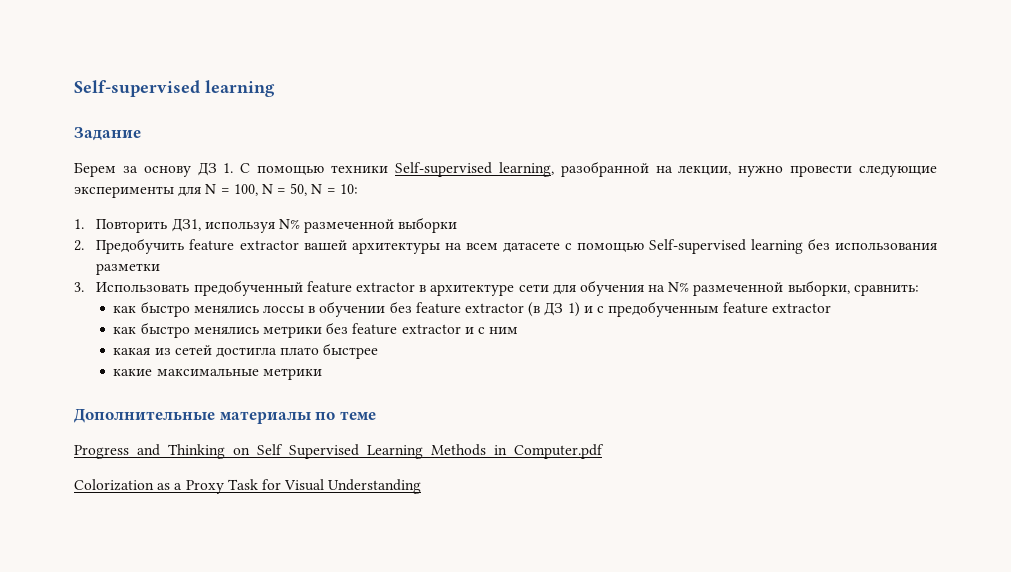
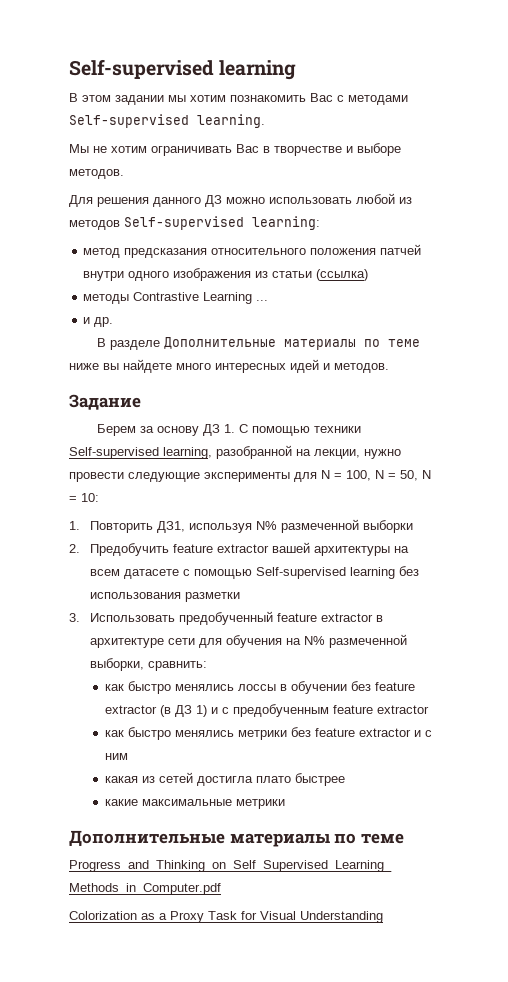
[74,80,275,97] Self-supervised learning -> [69,59,297,80] [69,93,408,105] [69,114,265,128] [69,143,401,156] [69,169,124,179] [69,193,412,207] [69,216,320,230] [83,244,422,258] [83,268,369,281] [83,292,269,304] [83,317,114,327] [97,337,421,350] [69,359,389,373] Self-supervised learning // В этом задании мы хотим познакомить Вас с методами Self-supervised learning. // Мы не хотим ограничивать Вас в творчестве и выборе методов. // Для решения данного ДЗ можно использовать любой из методов Self-supervised learning: // метод предсказания относительного положения патчей внутри одного изображения из статьи (ссылка) // методы Contrastive Learning ... // и др. // В разделе Дополнительные материалы по теме ниже вы найдете много интересных идей и методов.

